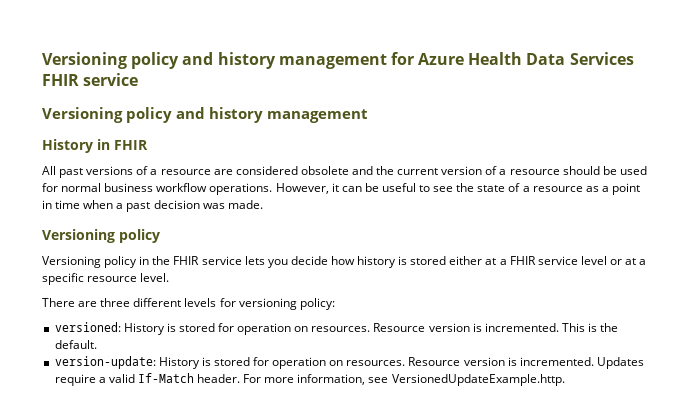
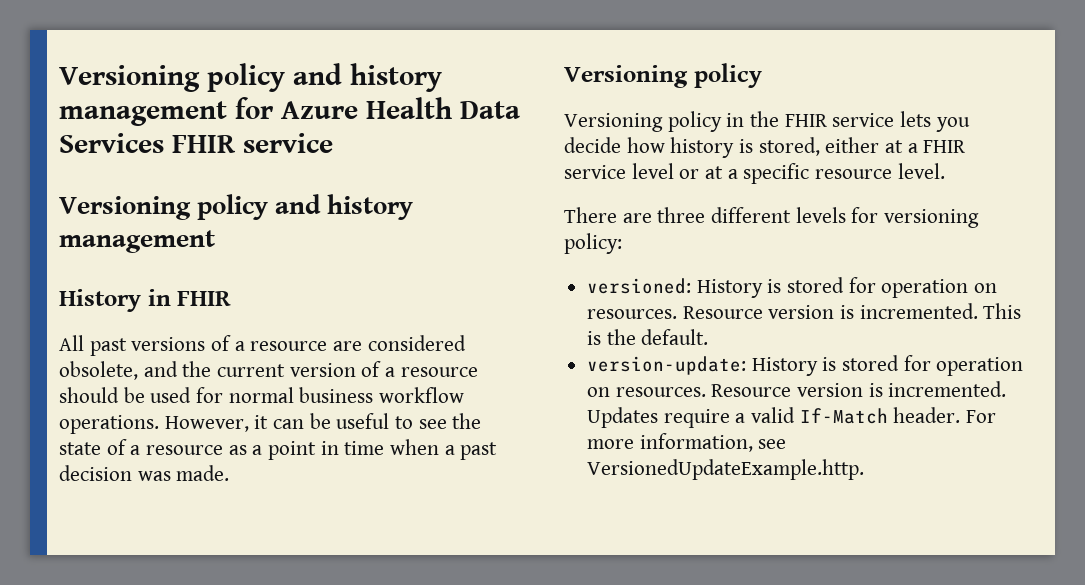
[300,166,349,175] obsolete -> [59,361,138,380] obsolete,
[410,256,447,265] stored -> [758,137,820,156] stored,

